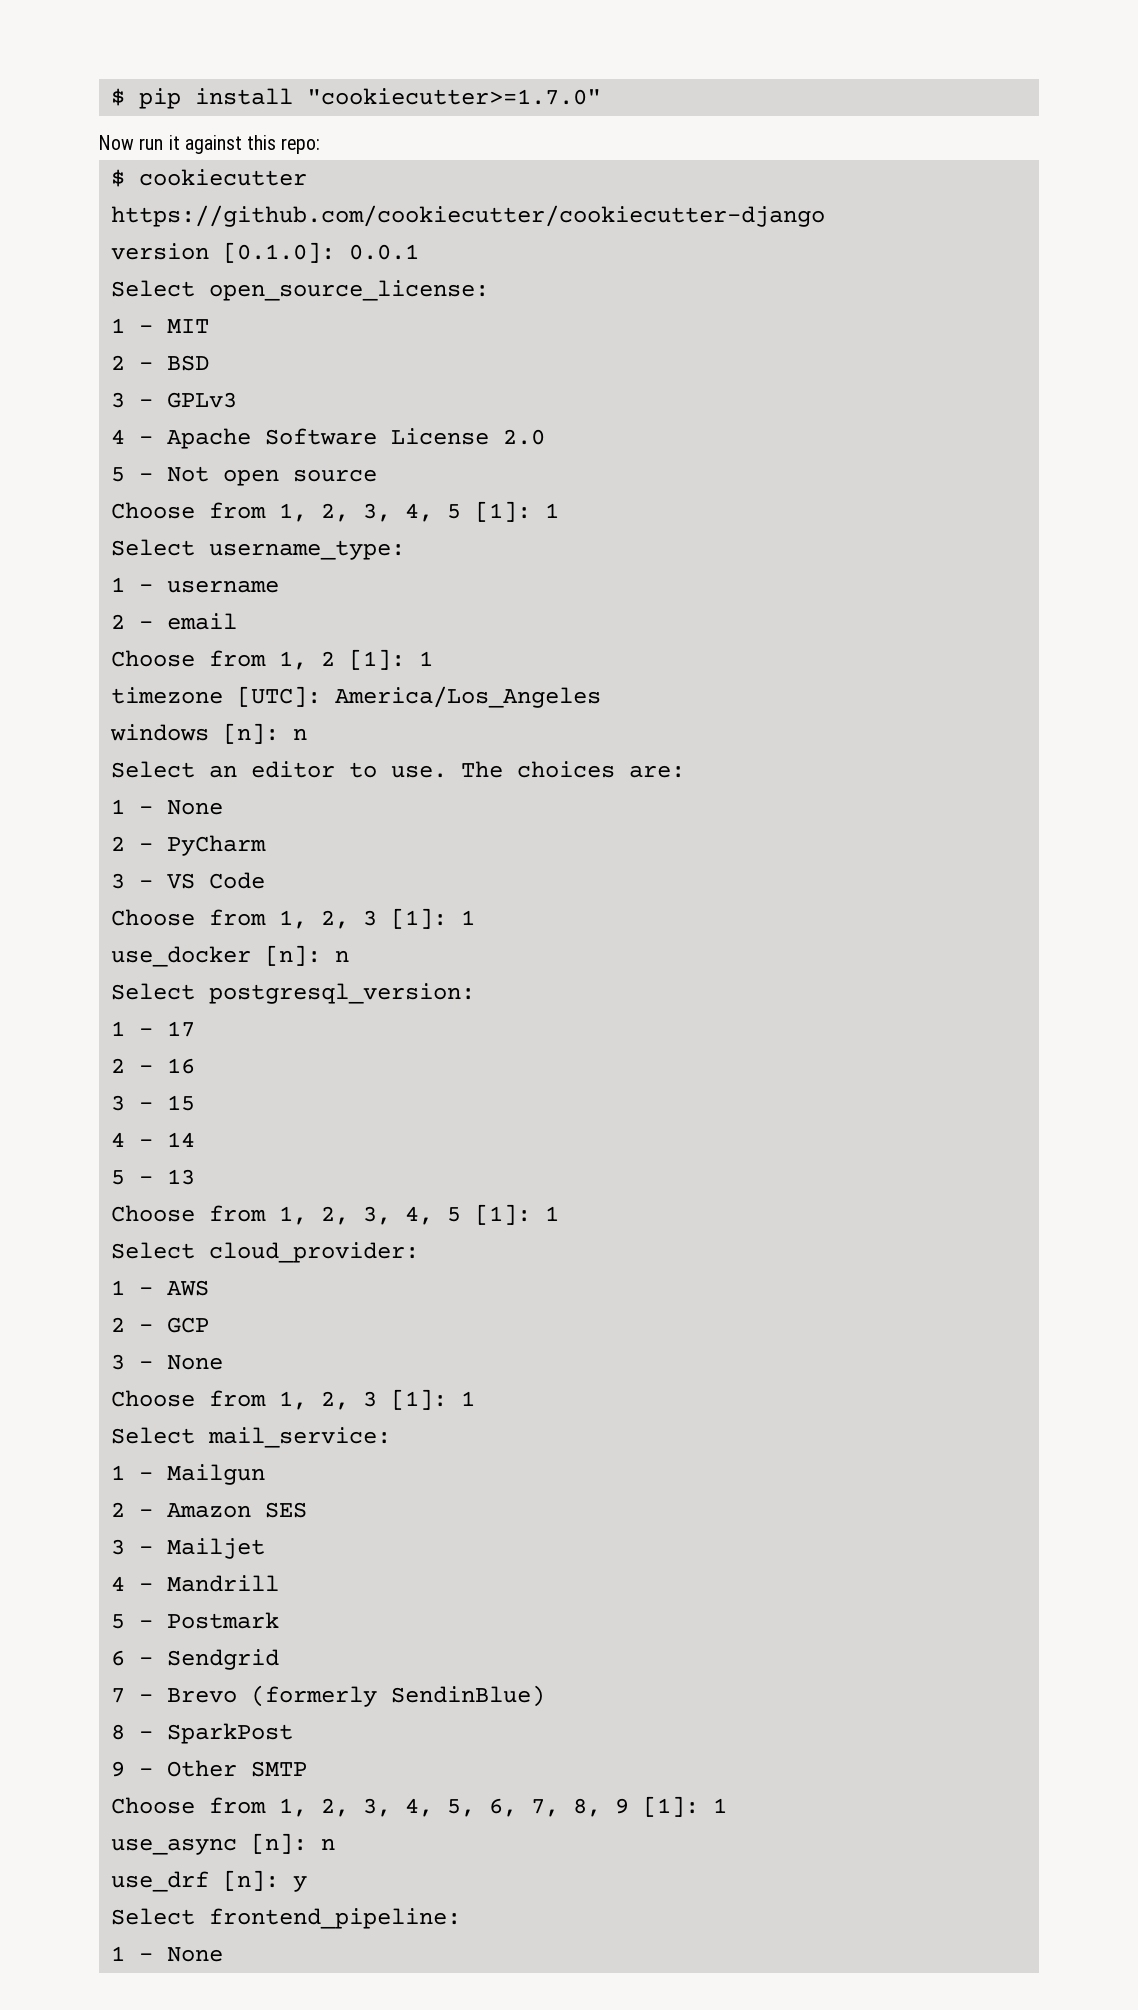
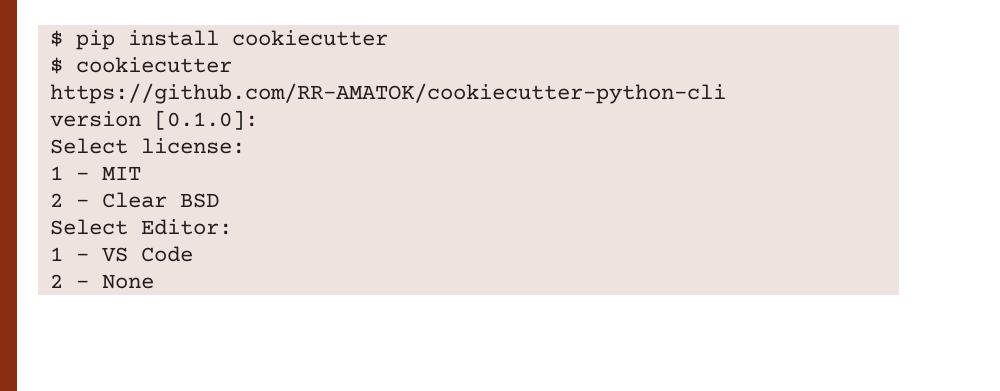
[306,88,601,105] [99,135,321,154] "cookiecutter>=1.7.0" // Now run it against this repo: -> [232,30,388,46] cookiecutter
[110,205,825,227] https://github.com/cookiecutter/cookiecutter-django -> [50,83,726,104] https://github.com/RR-AMATOK/cookiecutter-python-cli
[348,244,419,260] [110,280,489,301] 0.0.1 // Select open_source_license: -> [50,138,245,154] // Select license:
(153, 366) none -> [102,192,167,208] Clear
[110,392,237,408] [110,428,545,449] [110,466,377,486] [110,501,559,522] [110,539,405,560] [110,577,279,593] [110,613,237,630] [110,649,433,670] [110,686,601,708] [109,723,307,744] [110,761,685,778] [110,799,223,815] [110,835,266,856] [110,872,265,889] [110,908,475,929] [110,945,349,967] [110,983,475,1004] [110,1021,195,1037] [110,1058,195,1074] [110,1095,195,1111] [110,1132,195,1147] [110,1169,195,1185] [110,1204,559,1225] [110,1242,419,1263] [110,1280,209,1296] [110,1317,209,1333] [110,1354,223,1370] [110,1389,475,1410] [110,1427,391,1448] [110,1464,265,1485] [110,1502,307,1518] [110,1538,265,1559] [110,1575,279,1592] [110,1612,279,1629] [110,1649,279,1670] [110,1685,545,1707] [110,1723,293,1744] [110,1760,307,1777] [110,1796,727,1817] [110,1833,335,1855] [110,1870,307,1892] [110,1908,461,1929] [110,1946,125,1961] // 3 - GPLv3 // 4 - Apache Software License 2.0 // 5 - Not open source // Choose from 1, 2, 3, 4, 5 [1]: 1 // Select username_type: // 1 - username // 2 - email // Choose from 1, 2 [1]: 1 // timezone [UTC]: America/Los_Angeles // windows [n]: n // Select an editor to use. The choices are: // 1 - None // 2 - PyCharm // 3 - VS Code // Choose from 1, 2, 3 [1]: 1 // use_docker [n]: n // Select postgresql_version: // 1 - 17 // 2 - 16 // 3 - 15 // 4 - 14 // 5 - 13 // Choose from 1, 2, 3, 4, 5 [1]: 1 // Select cloud_provider: // 1 - AWS // 2 - GCP // 3 - None // Choose from 1, 2, 3 [1]: 1 // Select mail_service: // 1 - Mailgun // 2 - Amazon SES // 3 - Mailjet // 4 - Mandrill // 5 - Postmark // 6 - Sendgrid // 7 - Brevo (formerly SendinBlue) // 8 - SparkPost // 9 - Other SMTP // Choose from 1, 2, 3, 4, 5, 6, 7, 8, 9 [1]: 1 // use_async [n]: n // use_drf [n]: y // Select frontend_pipeline: // 1 -> [50,219,232,235] [50,246,193,262] [50,274,63,288] // Select Editor: // 1 - VS Code // 2

